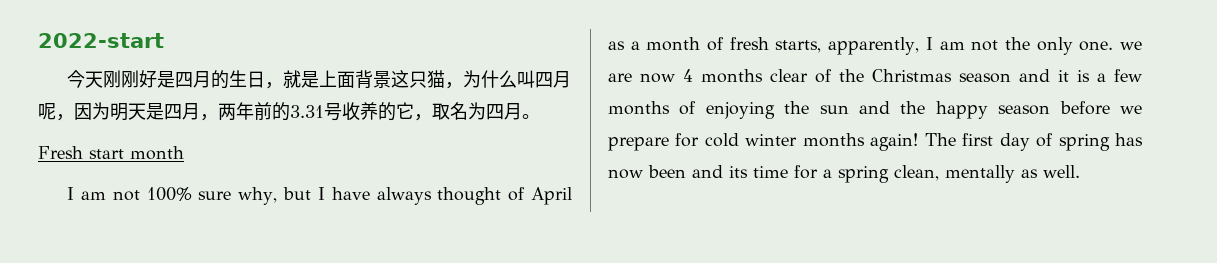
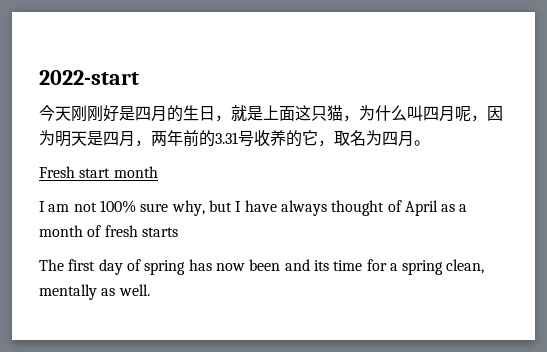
[355,70,392,88] 背景 -> (295, 113) none
[775,37,1142,55] [608,69,1142,83] [608,101,1142,119] [608,133,919,151] starts, apparently, I am not the only one. we are now 4 months clear of the Christmas season and it is a few months of enjoying the sun and the happy season before we prepare for cold winter months again! -> [141,227,178,237] starts //

